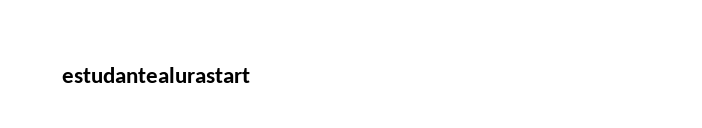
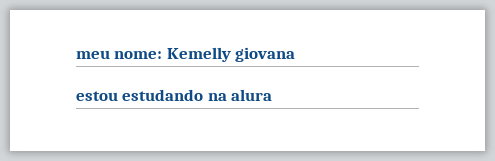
[62,67,250,83] estudantealurastart -> [76,47,296,62] [76,89,273,101] meu nome: Kemelly giovana // estou estudando na alura

